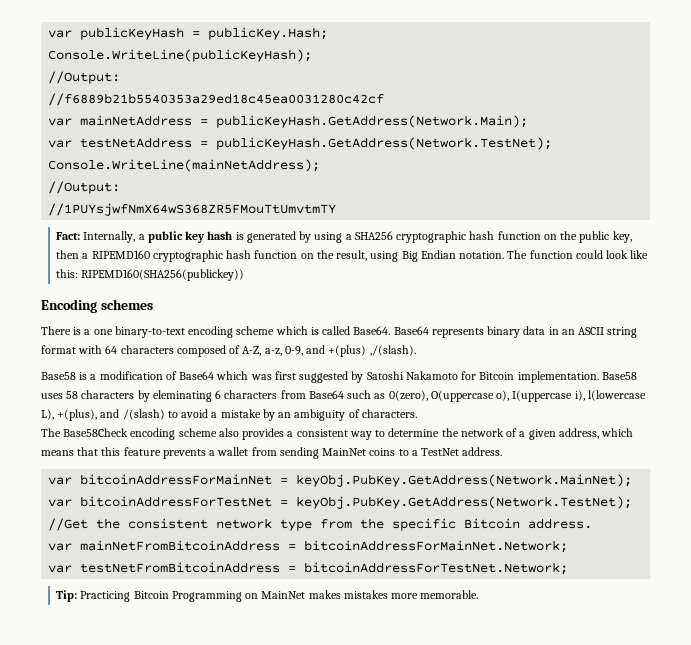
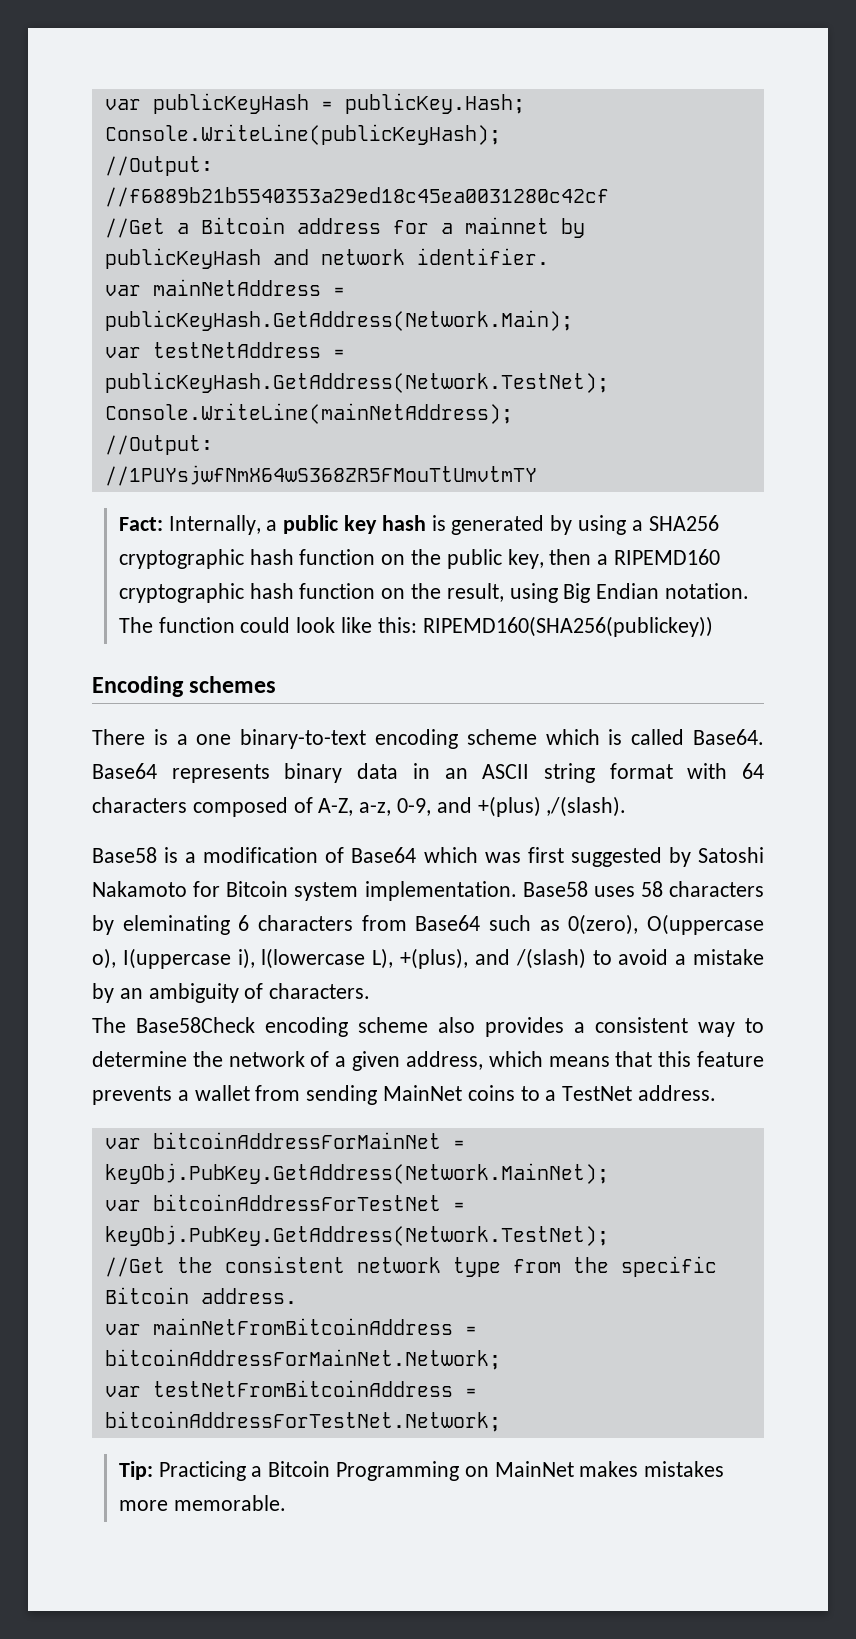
(385, 99) none -> [104,217,585,238] [104,248,549,269] // //Get a Bitcoin address for a mainnet by publicKeyHash and network identifier.
(515, 376) none -> [294,882,359,901] system
(131, 596) none -> [251,1466,263,1477] a

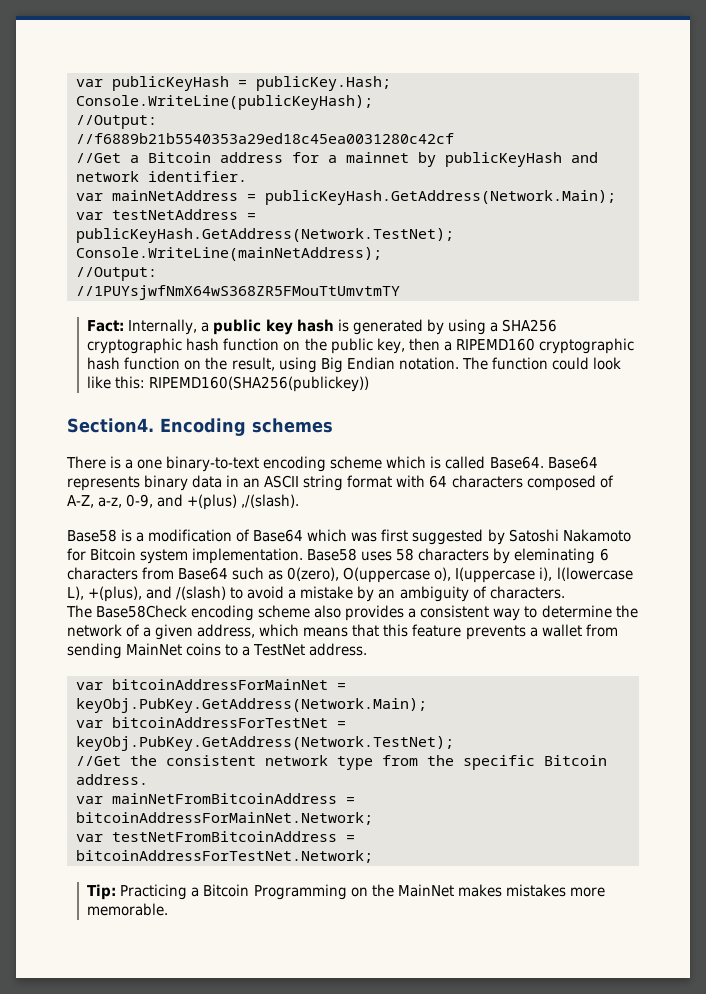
(713, 626) none -> [67,418,154,433] Section4.
[104,1163,609,1184] keyObj.PubKey.GetAddress(Network.MainNet); -> [76,698,427,713] keyObj.PubKey.GetAddress(Network.Main);
(489, 1471) none -> [371,884,394,897] the

